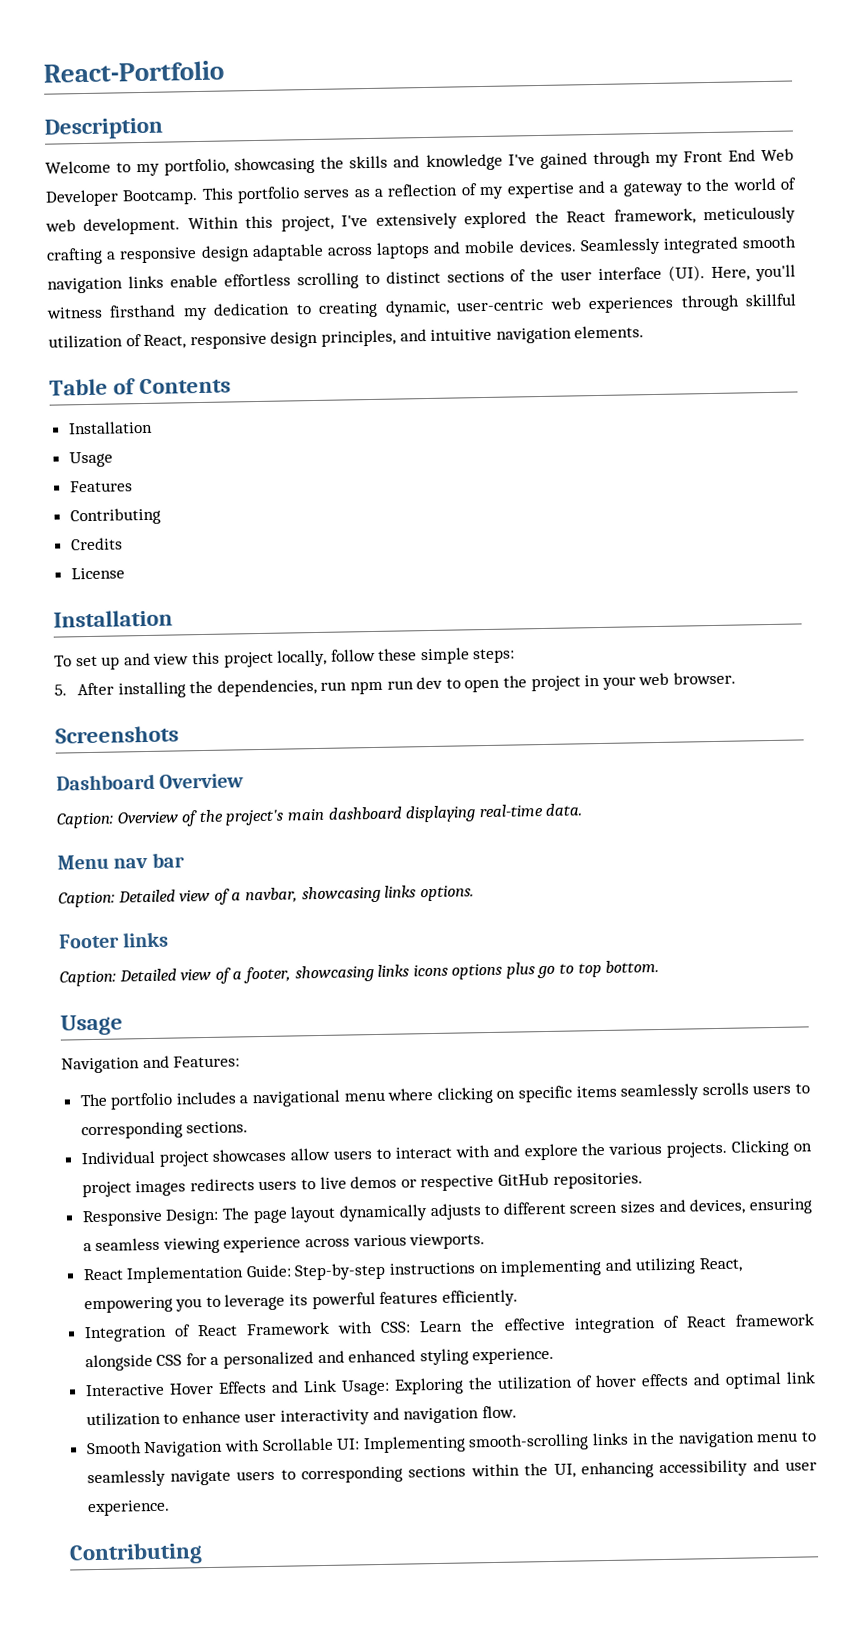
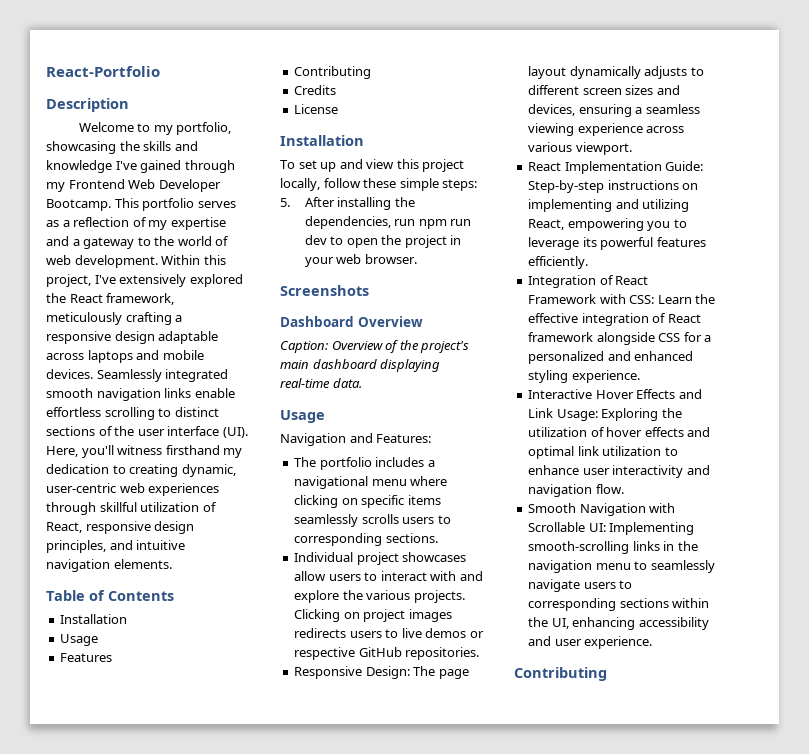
[682,149,756,163] Front End -> [68,179,125,189] Frontend
[57,852,185,870] [58,885,474,908] [58,931,170,949] [59,959,660,987] // Menu nav bar // Caption: Detailed view of a navbar, showcasing links options. // Footer links // Caption: Detailed view of a footer, showcasing links icons options plus go to top bottom. -> (362, 383) none
[409,1233,486,1250] viewports. -> [575,142,632,155] viewport.

